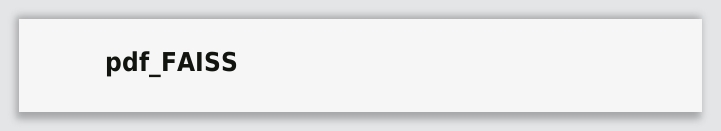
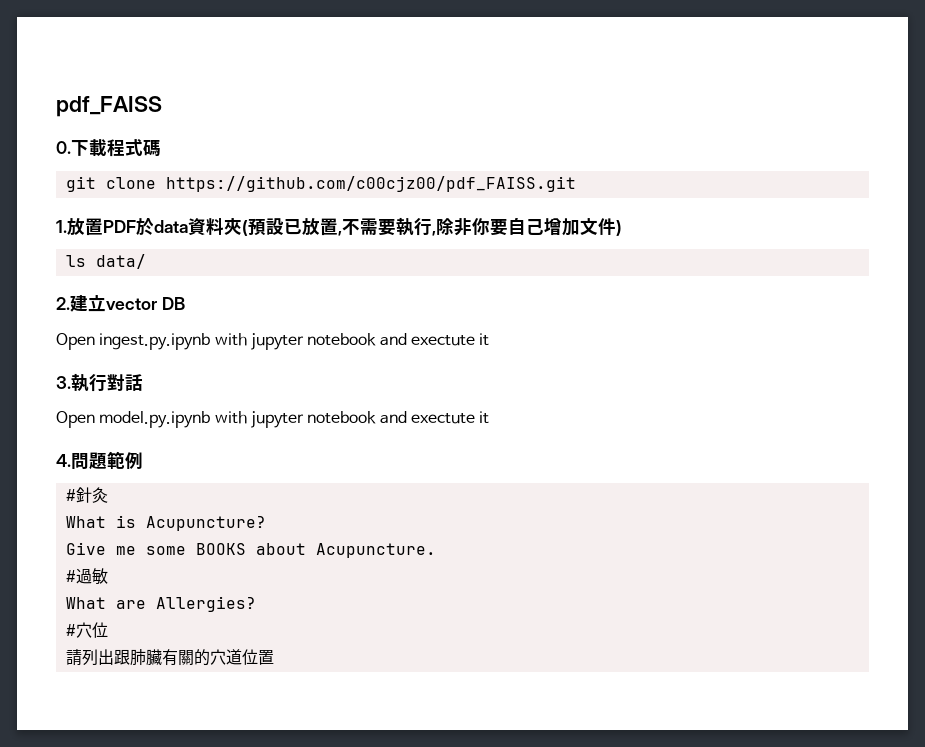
(238, 64) none -> [56,139,161,157] [65,176,576,192] [56,217,622,236] [65,254,146,269] [56,295,185,312] [56,333,490,350] [56,373,143,392] [56,411,490,428] [56,451,143,470] [65,487,108,503] [65,515,266,531] [65,542,436,558] [65,568,108,584] [65,596,256,612] [65,622,108,638] [65,649,274,666] // 0.下載程式碼 // git clone https://github.com/c00cjz00/pdf_FAISS.git // 1.放置PDF於data資料夾(預設已放置,不需要執行,除非你要自己增加文件) // ls data/ // 2.建立vector DB // Open ingest.py.ipynb with jupyter notebook and exectute it // 3.執行對話 // Open model.py.ipynb with jupyter notebook and exectute it // 4.問題範例 // #針灸 // What is Acupuncture? // Give me some BOOKS about Acupuncture. // #過敏 // What are Allergies? // #穴位 // 請列出跟肺臟有關的穴道位置

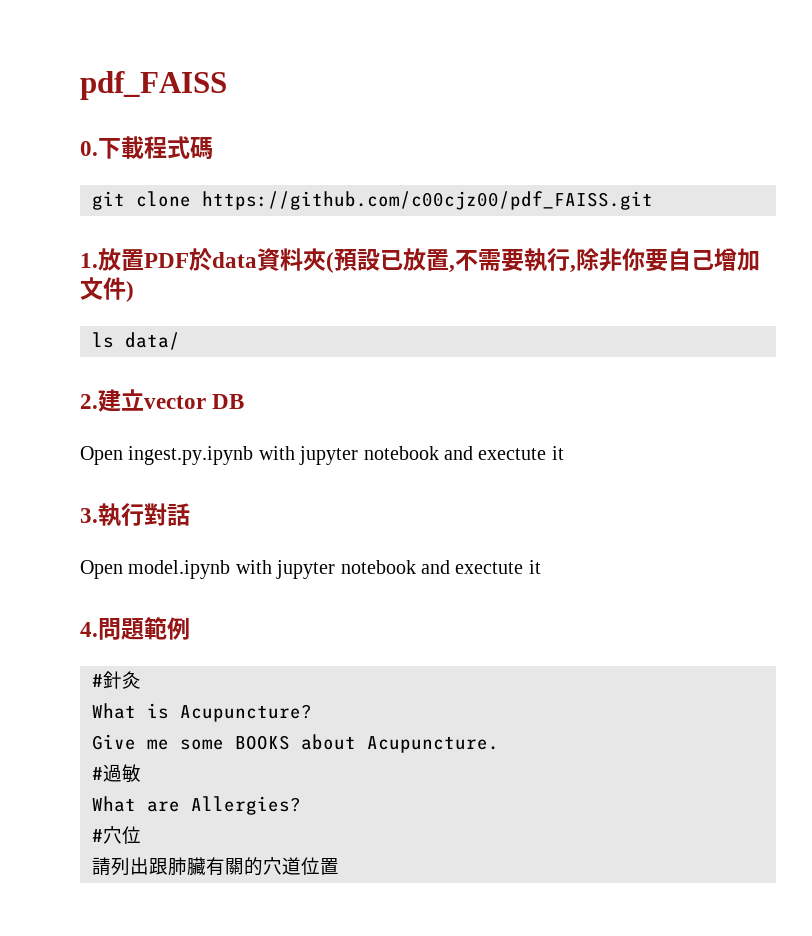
[99,411,211,428] model.py.ipynb -> [128,560,231,579] model.ipynb

